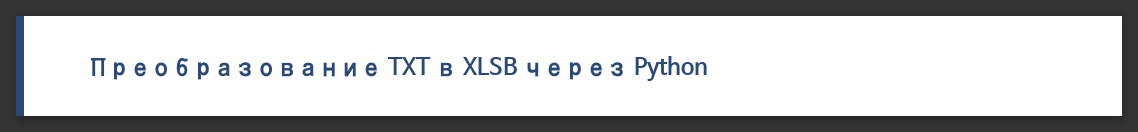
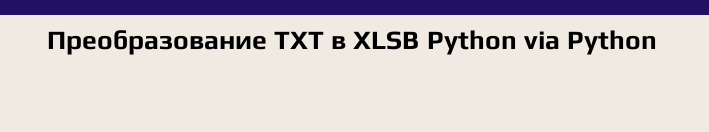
[523,62,629,80] через -> [426,30,560,55] Python via

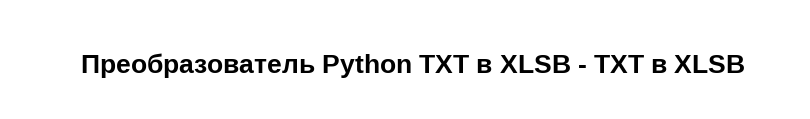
[47,30,657,55] Преобразование TXT в XLSB Python via Python -> [81,53,746,78] Преобразователь Python TXT в XLSB - TXT в XLSB

